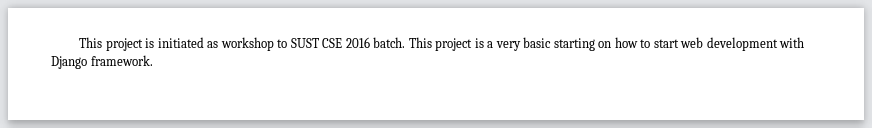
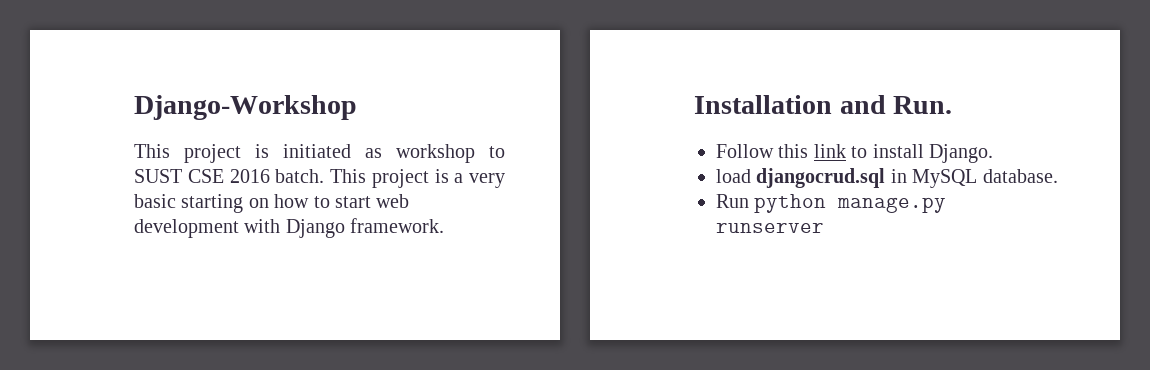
(79, 42) none -> [134,95,357,120] Django-Workshop //
(153, 60) none -> [694,95,953,114] [716,144,993,163] [716,168,1058,188] [716,194,947,213] [716,223,824,233] // Installation and Run. // Follow this link to install Django. // load djangocrud.sql in MySQL database. // Run python manage.py runserver

